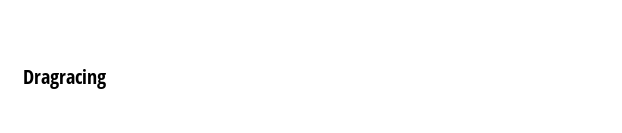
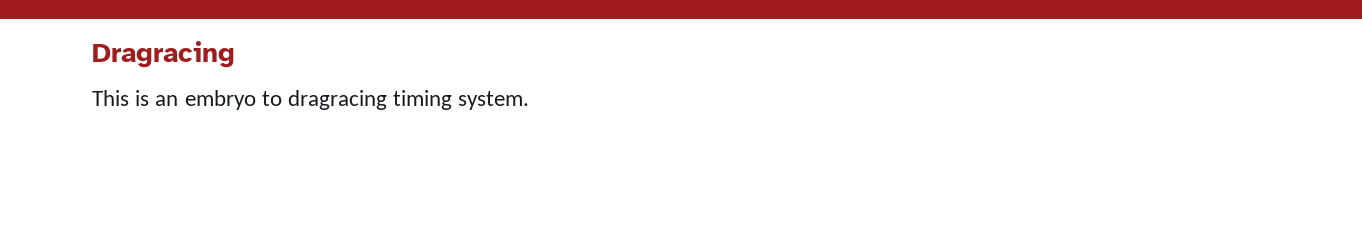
(106, 79) none -> [92,90,530,110] // This is an embryo to dragracing timing system.

